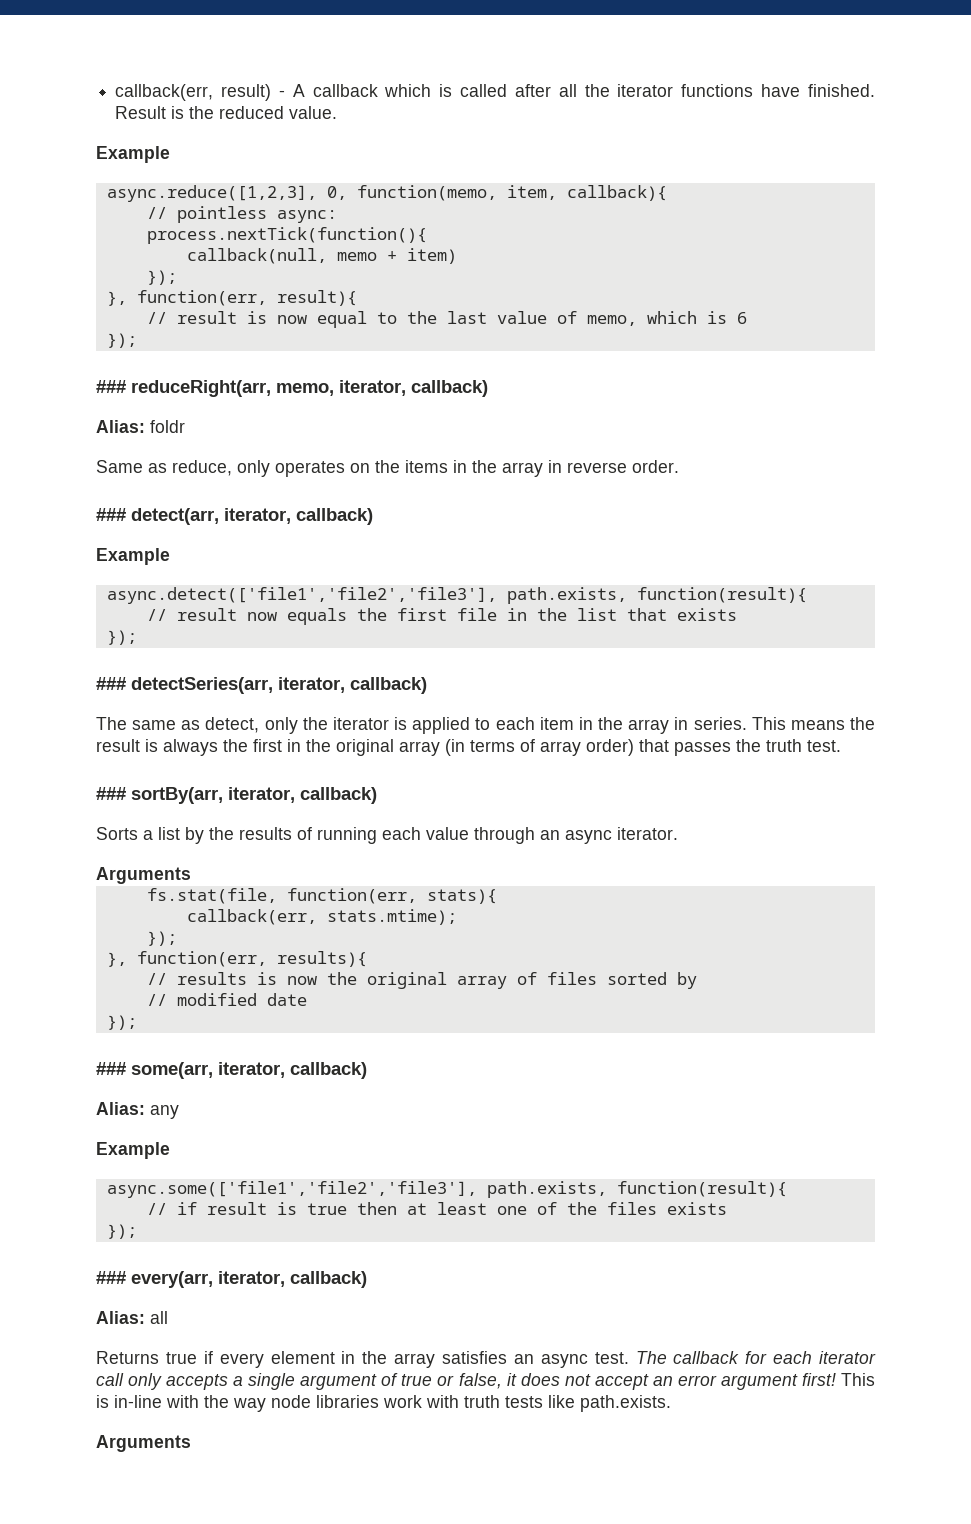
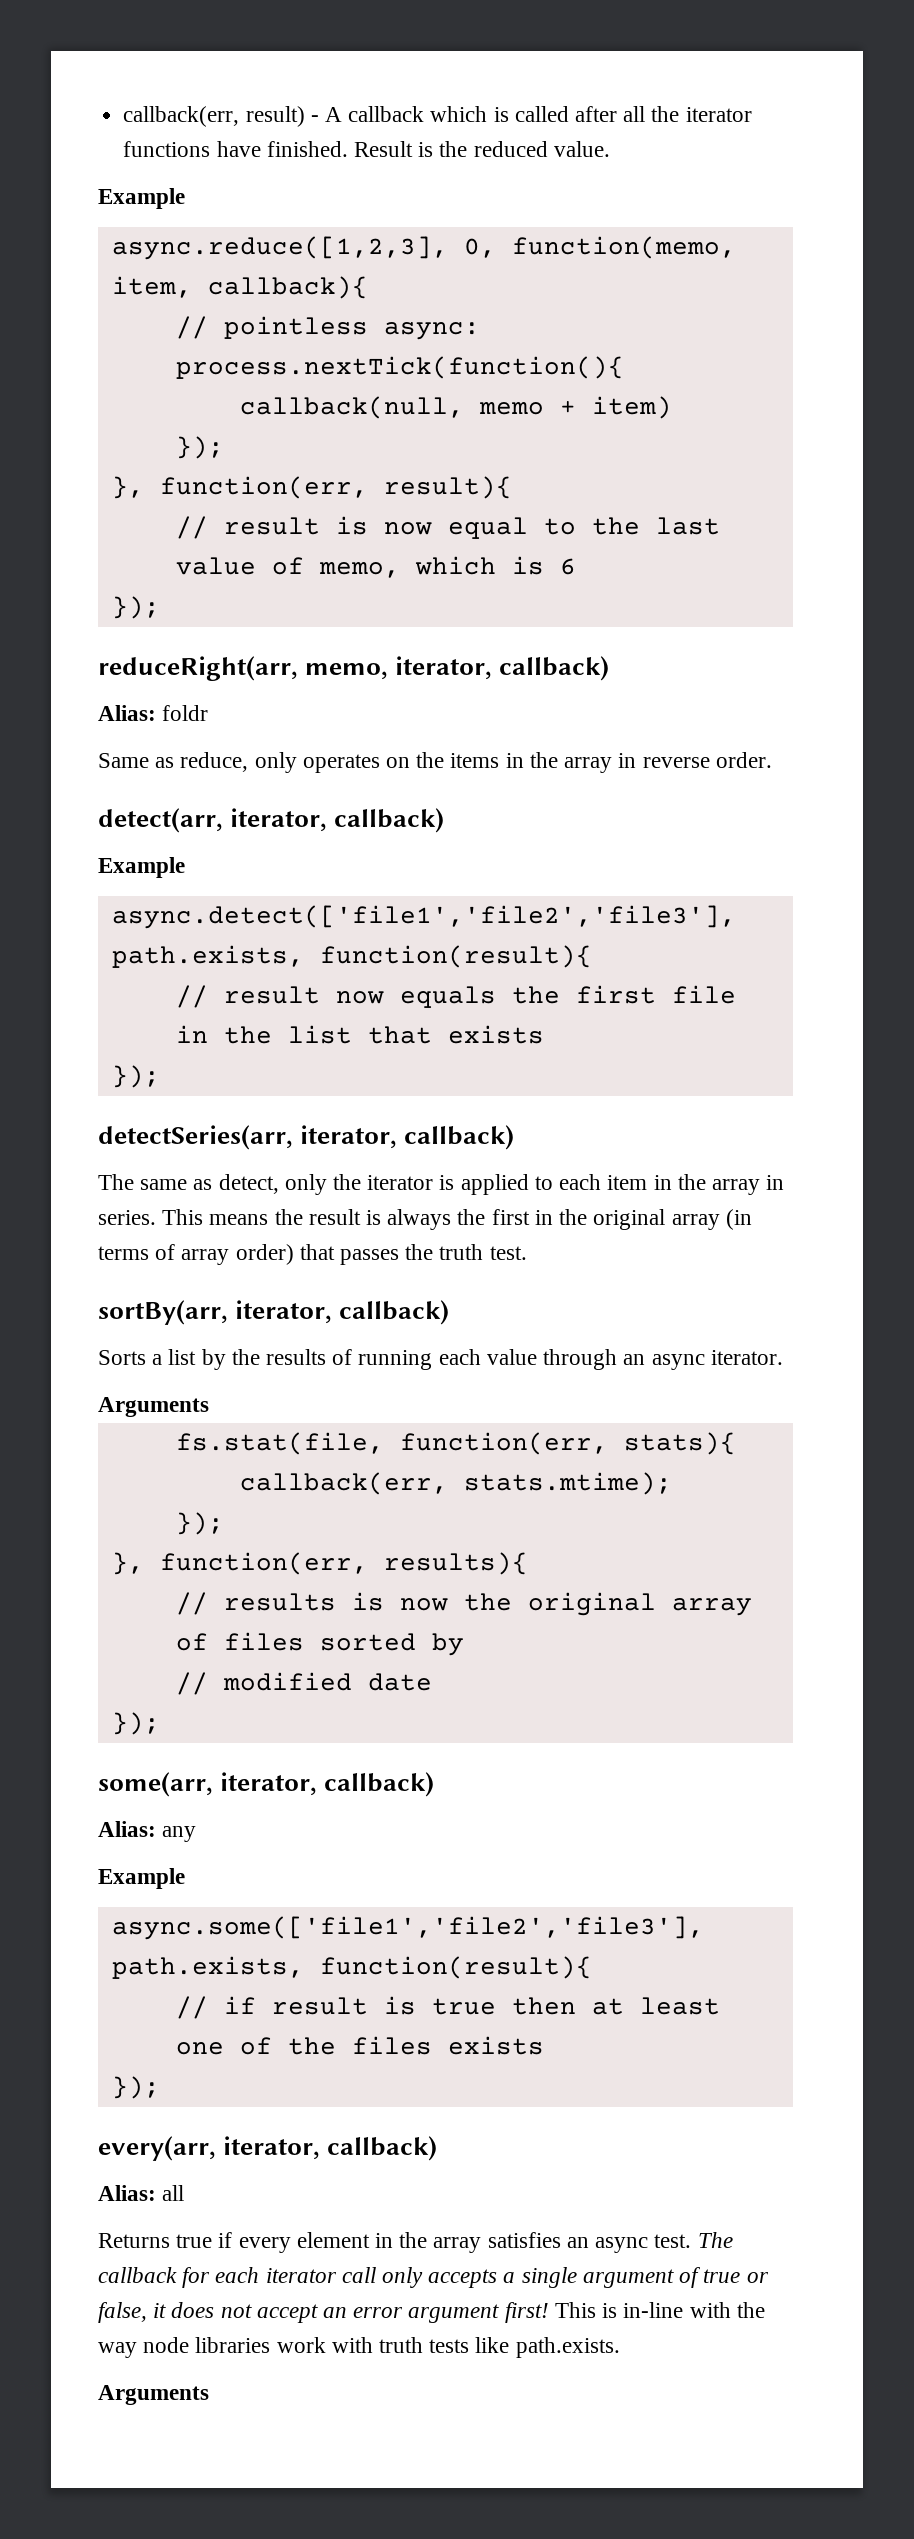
[96,380,126,393] ### -> (160, 607) none
[96,508,126,521] ### -> (772, 760) none
[96,677,126,690] ### -> (160, 1076) none
[96,787,126,800] ### -> (527, 1253) none
[96,1062,126,1075] ### -> (160, 1723) none
[96,1271,126,1284] ### -> (160, 2087) none

